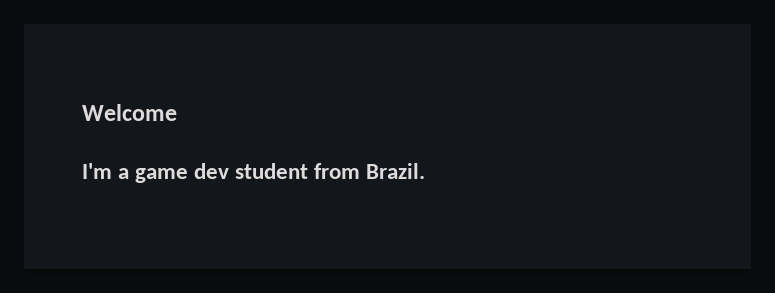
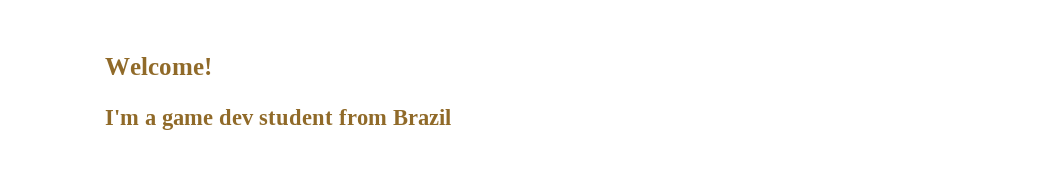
[82,104,177,121] Welcome -> [105,57,212,75] Welcome!
[366,163,426,179] Brazil. -> [393,109,452,125] Brazil

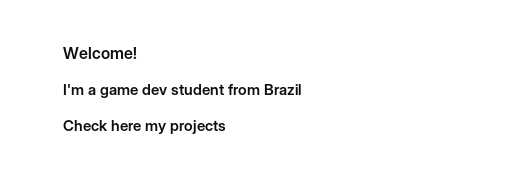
(452, 117) none -> [63,120,227,134] // Check here my projects

